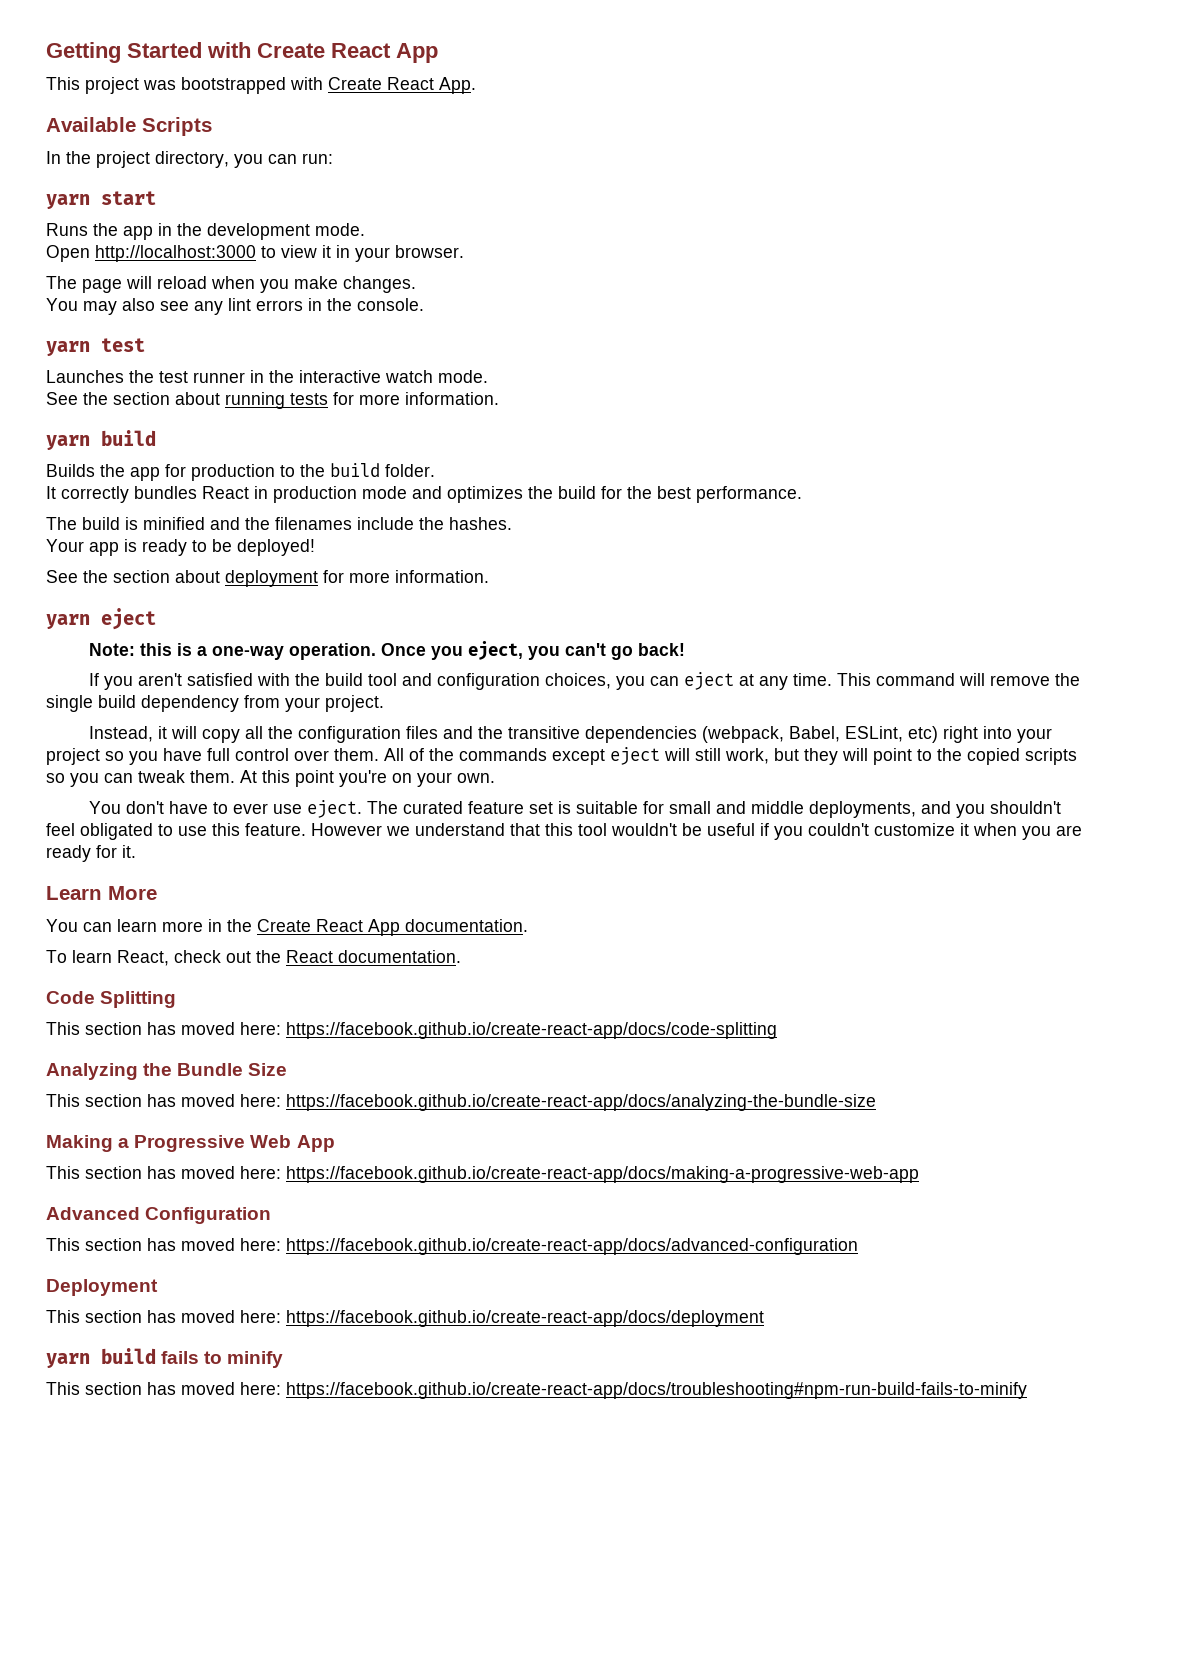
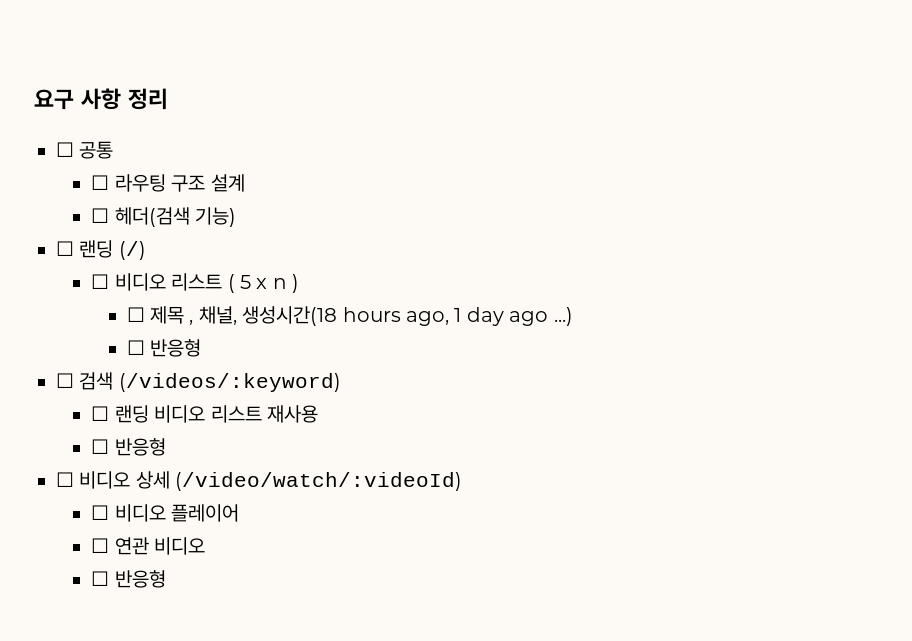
[46,42,438,63] [46,77,476,94] [46,117,212,136] [46,151,333,168] [46,191,156,209] [46,223,365,240] [46,245,464,262] [46,276,416,293] [46,298,424,315] [46,338,145,356] [46,370,488,383] [46,392,499,409] [46,430,156,450] [46,463,435,481] [46,486,802,503] [46,517,512,530] [46,539,315,556] [46,570,489,587] [46,608,156,630] [88,641,685,660] [88,672,1080,690] [46,695,384,712] [88,726,1052,743] [46,747,1077,765] [46,770,495,787] [88,800,1061,818] [46,823,1082,840] [46,845,136,862] [46,886,157,900] [46,919,528,936] [46,950,461,966] [46,991,177,1008] [46,1022,777,1039] [46,1063,288,1080] [46,1094,876,1111] [46,1135,335,1152] [46,1166,919,1183] [46,1207,272,1224] [46,1238,858,1255] [46,1279,158,1296] [46,1310,764,1327] [46,1348,284,1368] [46,1382,1027,1399] Getting Started with Create React App // This project was bootstrapped with Create React App. // Available Scripts // In the project directory, you can run: // yarn start // Runs the app in the development mode. // Open http://localhost:3000 to view it in your browser. // The page will reload when you make changes. // You may also see any lint errors in the console. // yarn test // Launches the test runner in the interactive watch mode. // See the section about running tests for more information. // yarn build // Builds the app for production to the build folder. // It correctly bundles React in production mode and optimizes the build for the best performance. // The build is minified and the filenames include the hashes. // Your app is ready to be deployed! // See the section about deployment for more information. // yarn eject // Note: this is a one-way operation. Once you eject, you can't go back! // If you aren't satisfied with the build tool and configuration choices, you can eject at any time. This command will remove the single build dependency from your project. // Instead, it will copy all the configuration files and the transitive dependencies (webpack, Babel, ESLint, etc) right into your project so you have full control over them. All of the commands except eject will still work, but they will point to the copied scripts so you can tweak them. At this point you're on your own. // You don't have to ever use eject. The curated feature set is suitable for small and middle deployments, and you shouldn't feel obligated to use this feature. However we understand that this tool wouldn't be useful if you couldn't customize it when you are ready for it. // Learn More // You can learn more in the Create React App documentation. // To learn React, check out the React documentation. // Code Splitting // This section has moved here: https://facebook.github.io/create-react-app/docs/code-splitting // Analyzing the Bundle Size // This section has moved here: https://facebook.github.io/create-react-app/docs/analyzing-the-bundle-size // Making a Progressive Web App // This section has moved here: https://facebook.github.io/create-react-app/docs/making-a-progressive-web-app // Advanced Configuration // This section has moved here: https://facebook.github.io/create-react-app/docs/advanced-configuration // Deployment // This section has moved here: https://facebook.github.io/create-react-app/docs/deployment // yarn build fails to minify // This section has moved here: https://facebook.github.io/create-react-app/docs/troubleshooting#npm-run-build-fails-to-minify -> [34,88,168,110] [56,141,114,159] [91,174,245,192] [91,207,237,227] [56,240,146,260] [91,273,300,293] [126,306,573,326] [126,339,202,357] [56,372,341,392] [91,405,318,423] [91,438,166,456] [56,471,463,491] [91,504,240,522] [91,537,206,555] [91,570,166,588] 요구 사항 정리 // ☐ 공통 // ☐ 라우팅 구조 설계 // ☐ 헤더(검색 기능) // ☐ 랜딩 (/) // ☐ 비디오 리스트 ( 5 x n ) // ☐ 제목 , 채널, 생성시간(18 hours ago, 1 day ago ...) // ☐ 반응형 // ☐ 검색 (/videos/:keyword) // ☐ 랜딩 비디오 리스트 재사용 // ☐ 반응형 // ☐ 비디오 상세 (/video/watch/:videoId) // ☐ 비디오 플레이어 // ☐ 연관 비디오 // ☐ 반응형

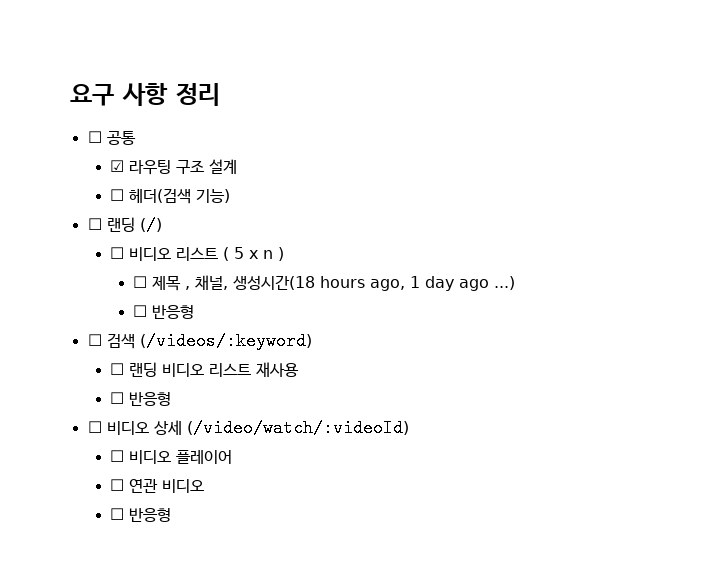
[91,175,110,190] ☐ -> [110,160,125,172] ☑

